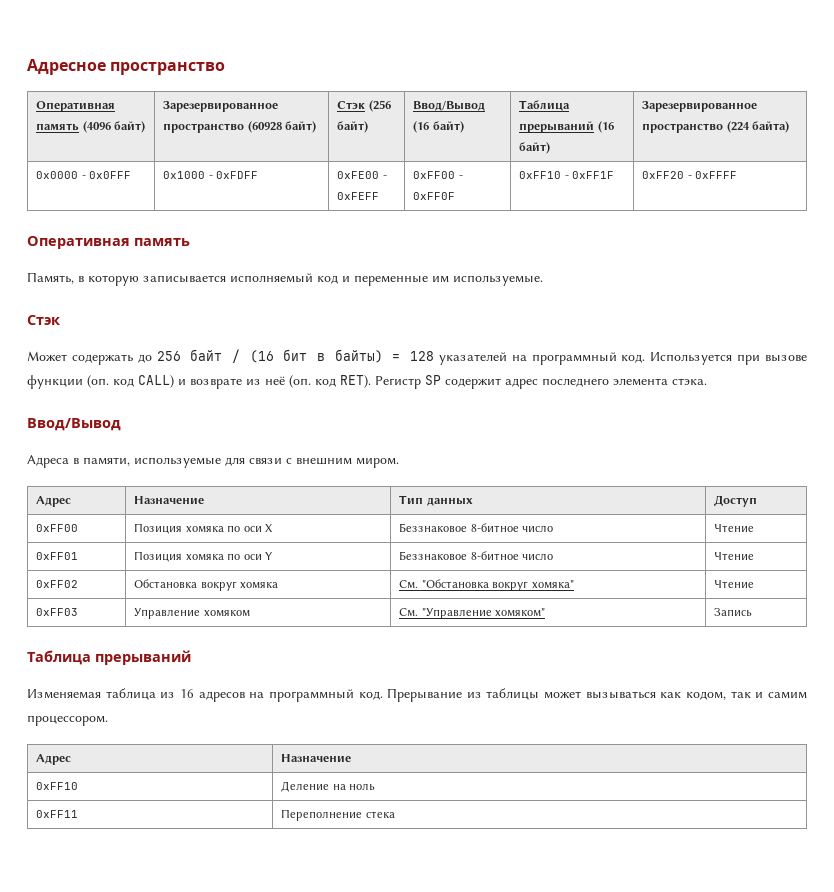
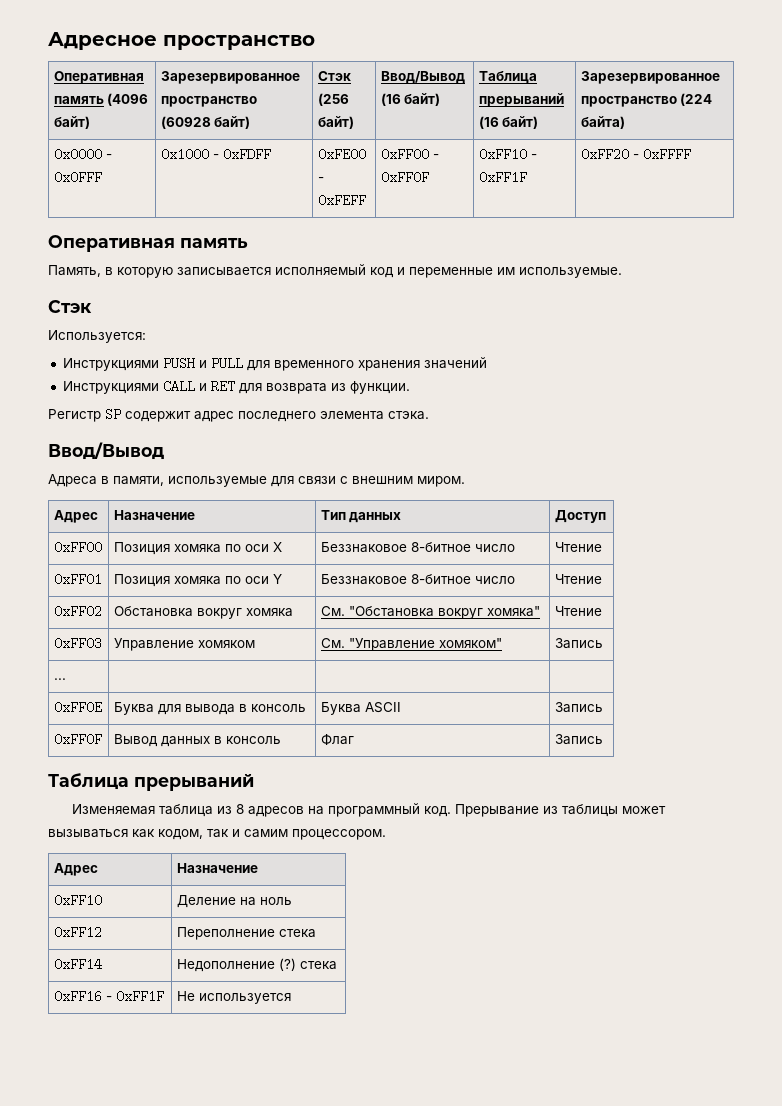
[27,349,807,365] [27,375,371,389] Может содержать до 256 байт / (16 бит в байты) = 128 указателей на программный код. Используется при вызове функции (оп. код CALL) и возврате из неё (оп. код RET). -> [48,330,146,343] [62,357,487,371] [62,380,410,394] Используется: // Инструкциями PUSH и PULL для временного хранения значений // Инструкциями CALL и RET для возврата из функции. //
(753, 612) none -> [53,678,66,680] [53,701,102,714] [113,702,306,715] [320,702,401,715] [554,702,603,713] [53,733,102,746] [113,734,281,747] [320,734,354,745] [554,734,603,745] // ... | | | // 0xFF0E | Буква для вывода в консоль | Буква ASCII | Запись // 0xFF0F | Вывод данных в консоль | Флаг | Запись
[179,689,194,698] 16 -> [236,804,245,814] 8
[36,810,79,818] 0xFF11 -> [53,926,102,939] 0xFF12
(395, 814) none -> [53,958,102,971] [176,958,337,972] [53,990,164,1003] [176,991,291,1004] // 0xFF14 | Недополнение (?) стека // 0xFF16 - 0xFF1F | Не используется

